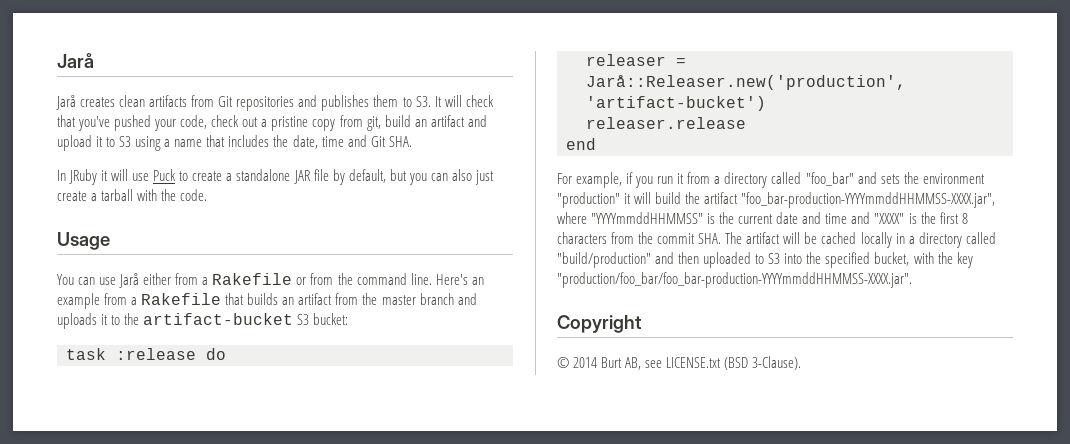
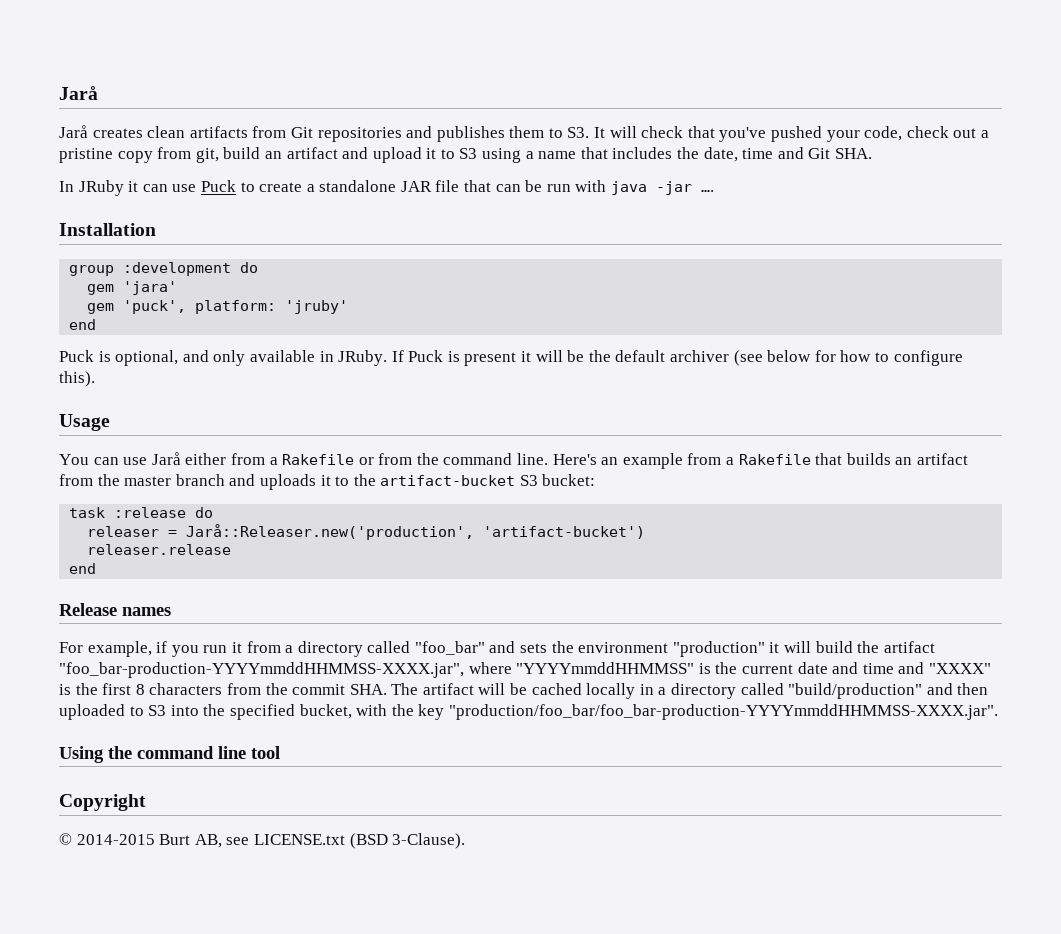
[111,169,129,181] will -> [142,184,168,192] can
[332,169,494,185] [57,189,208,201] by default, but you can also just create a tarball with the code. -> [464,180,715,195] [59,223,156,236] [69,262,259,276] [87,281,178,295] [87,300,349,314] [69,319,97,330] [59,350,963,366] [59,371,95,387] that can be run with java -jar …. // Installation // group :development do // gem 'jara' // gem 'puck', platform: 'jruby' // end // Puck is optional, and only available in JRuby. If Puck is present it will be the default archiver (see below for how to configure this).
(596, 144) none -> [59,603,171,616] // Release names
(912, 280) none -> [59,746,280,763] // Using the command line tool
[573,357,598,368] 2014 -> [76,834,155,845] 2014-2015

